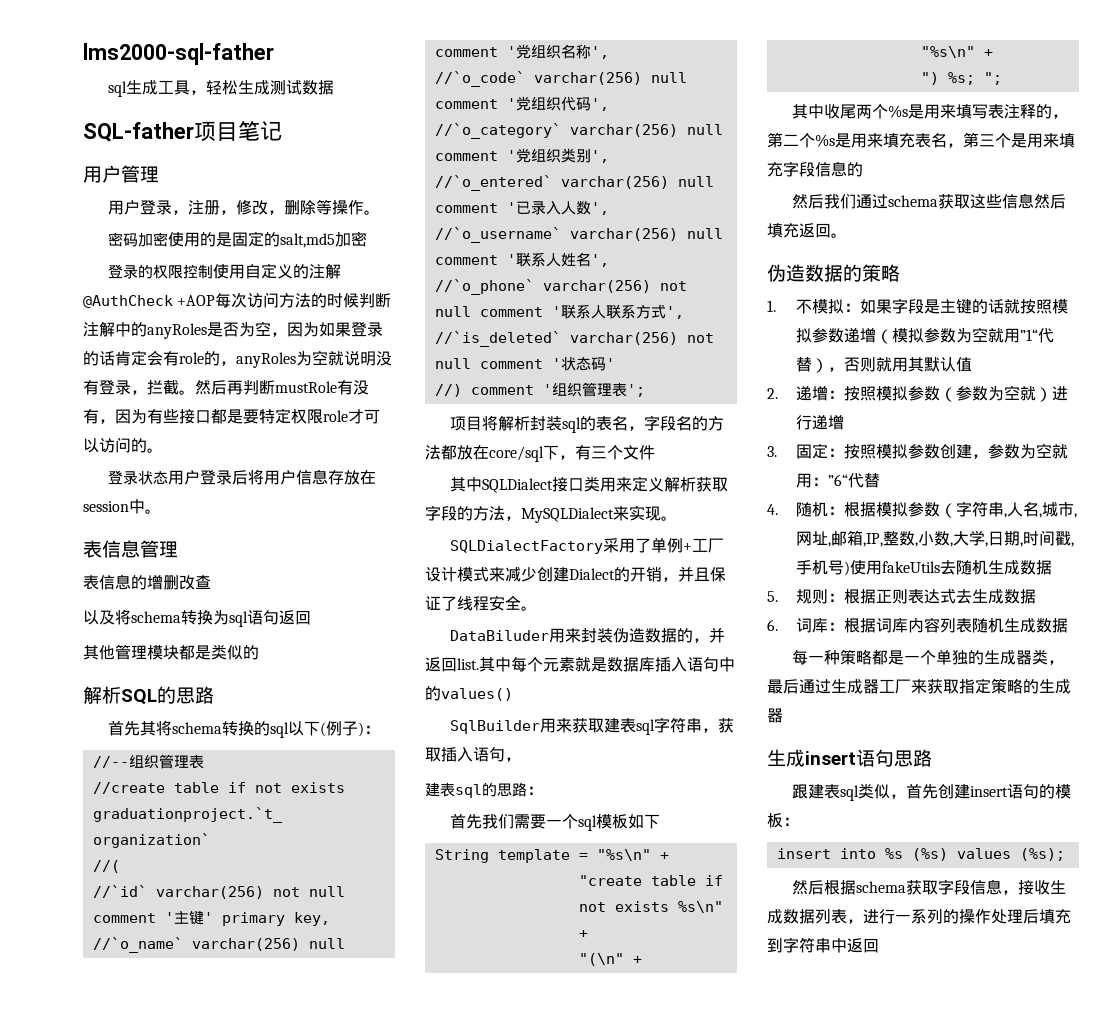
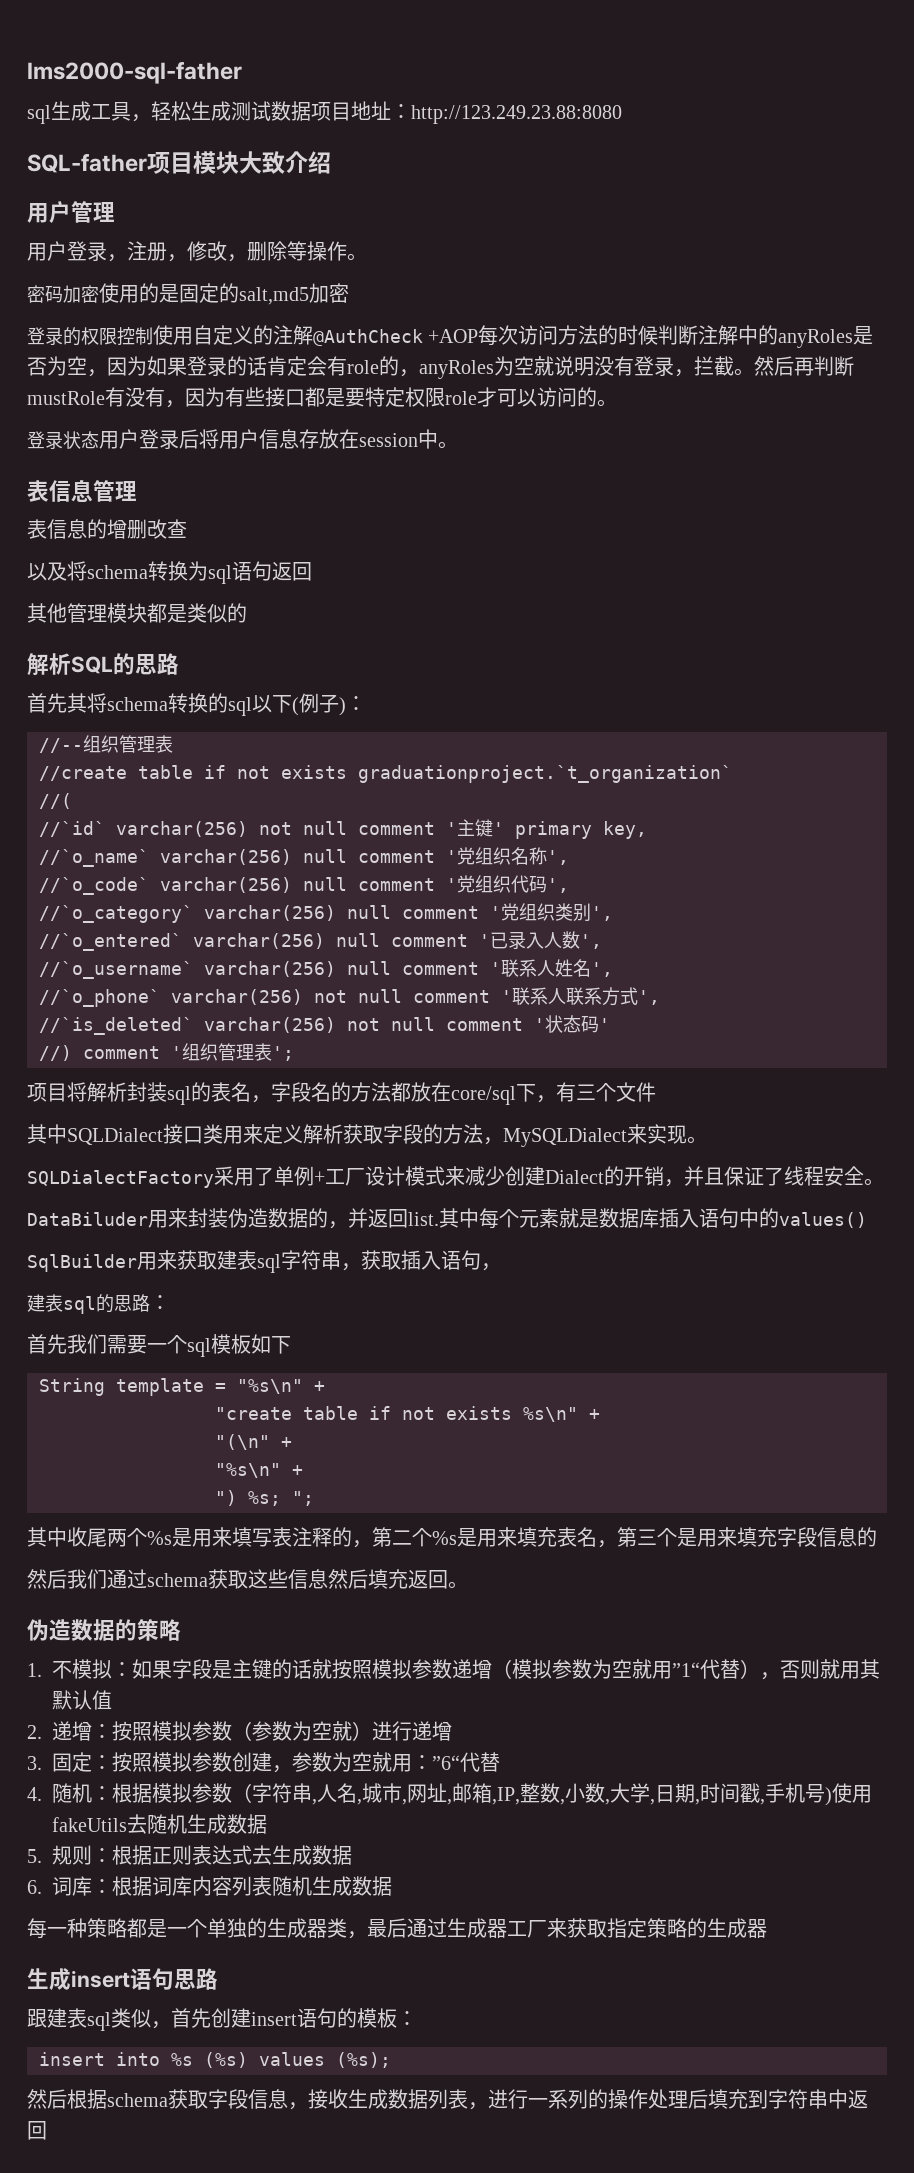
(334, 87) none -> [311,101,622,124] 项目地址：http://123.249.23.88:8080
[238,121,282,141] 笔记 -> [193,151,331,174] 模块大致介绍

